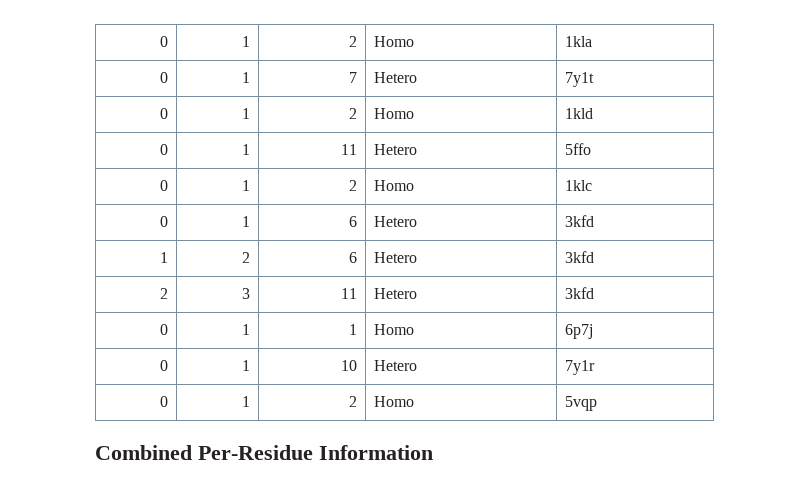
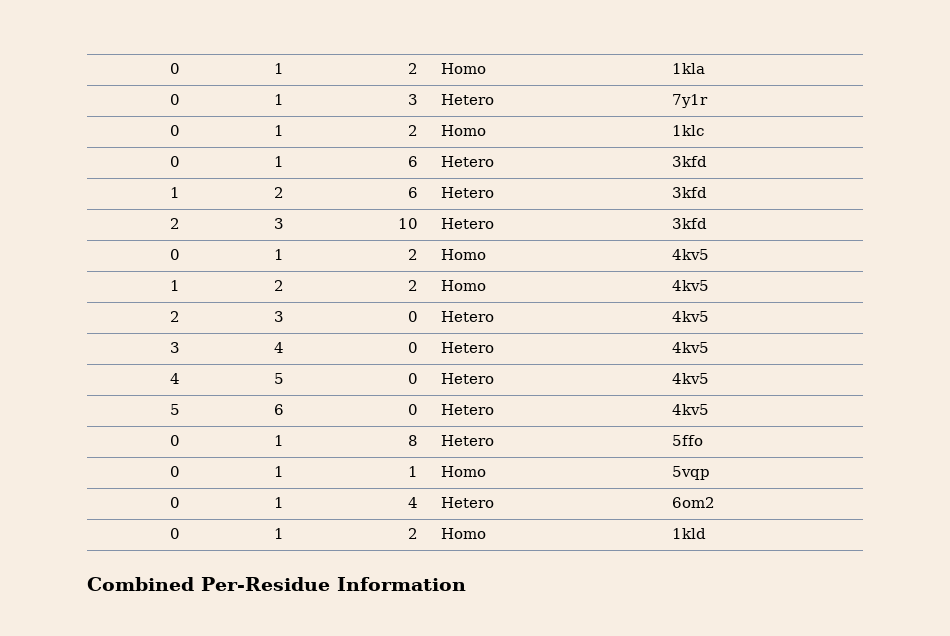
[349,72,358,83] [373,72,417,83] [564,72,594,87] [160,108,169,119] [242,108,251,119] [349,108,358,119] [373,108,414,119] [564,108,593,119] [160,144,169,155] [242,144,251,155] [341,144,358,155] [373,144,417,155] [564,143,591,155] 7 | Hetero | 7y1t // 0 | 1 | 2 | Homo | 1kld // 0 | 1 | 11 | Hetero | 5ffo -> [407,94,418,105] [441,94,495,105] [672,94,709,108] 3 | Hetero | 7y1r
[341,288,358,299] 11 -> [397,218,418,229] 10
[349,324,358,335] [373,324,414,335] [564,324,593,339] [160,360,169,371] [242,360,251,371] [341,360,358,371] [373,360,417,371] [564,360,595,375] [160,396,169,407] [242,396,251,407] [349,396,358,407] [373,396,414,407] [564,396,597,411] 1 | Homo | 6p7j // 0 | 1 | 10 | Hetero | 7y1r // 0 | 1 | 2 | Homo | 5vqp -> [407,249,418,260] [441,249,487,260] [672,249,710,260] [169,280,180,291] [273,280,284,291] [407,280,418,291] [441,280,487,291] [672,280,710,291] [169,311,180,322] [273,311,284,322] [407,311,418,322] [441,311,495,322] [672,311,710,322] [169,342,180,353] [273,342,284,353] [407,342,418,353] [441,342,495,353] [672,342,710,353] [169,373,180,384] [273,373,284,384] [407,373,418,384] [441,373,495,384] [672,373,710,384] [169,404,180,415] [273,404,284,415] [407,404,418,415] [441,404,495,415] [672,404,710,415] [169,435,180,446] [273,435,284,446] [407,435,418,446] [441,435,495,446] [672,435,704,446] [169,466,180,477] [273,466,284,477] [407,466,418,477] [441,466,487,477] [672,466,711,480] [169,497,180,508] [273,497,284,508] [407,497,418,508] [441,497,495,508] [672,497,716,508] [169,528,180,539] [273,528,284,539] [407,528,418,539] [441,528,487,539] [672,528,707,539] 2 | Homo | 4kv5 // 1 | 2 | 2 | Homo | 4kv5 // 2 | 3 | 0 | Hetero | 4kv5 // 3 | 4 | 0 | Hetero | 4kv5 // 4 | 5 | 0 | Hetero | 4kv5 // 5 | 6 | 0 | Hetero | 4kv5 // 0 | 1 | 8 | Hetero | 5ffo // 0 | 1 | 1 | Homo | 5vqp // 0 | 1 | 4 | Hetero | 6om2 // 0 | 1 | 2 | Homo | 1kld

